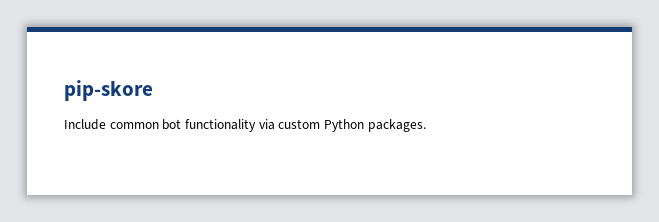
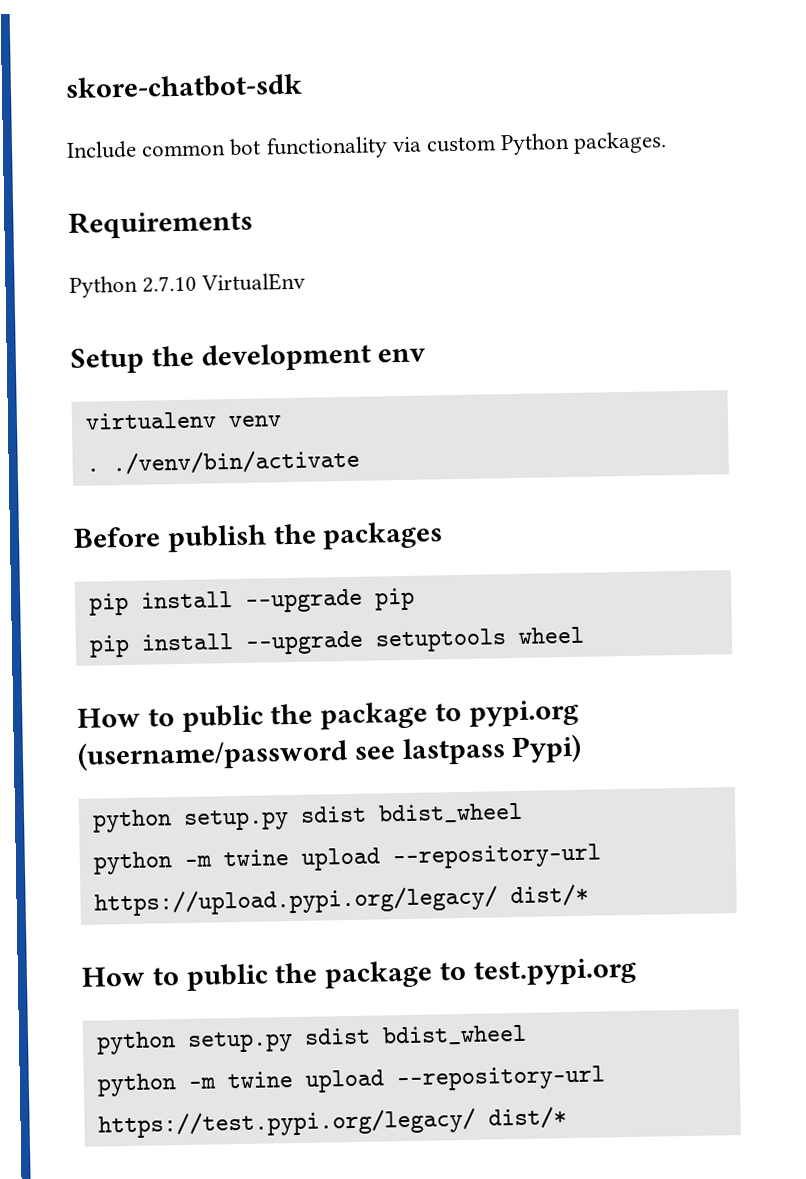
[64,80,153,101] pip-skore -> [65,73,303,99] skore-chatbot-sdk
(426, 125) none -> [68,209,253,239] [69,272,307,298] [70,342,427,374] [84,411,282,430] [85,448,360,476] [73,521,444,553] [88,587,415,616] [88,626,584,658] [77,699,579,733] [77,733,583,771] [91,802,523,833] [92,843,601,875] [93,883,589,917] [81,957,637,991] [95,1024,527,1055] [96,1065,605,1097] [97,1106,567,1139] // Requirements // Python 2.7.10 VirtualEnv // Setup the development env // virtualenv venv // . ./venv/bin/activate // Before publish the packages // pip install --upgrade pip // pip install --upgrade setuptools wheel // How to public the package to pypi.org (username/password see lastpass Pypi) // python setup.py sdist bdist_wheel // python -m twine upload --repository-url https://upload.pypi.org/legacy/ dist/* // How to public the package to test.pypi.org // python setup.py sdist bdist_wheel // python -m twine upload --repository-url https://test.pypi.org/legacy/ dist/*

